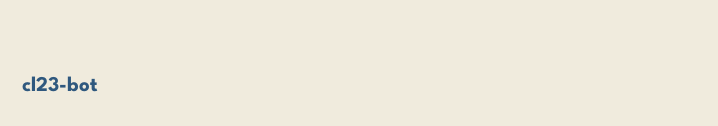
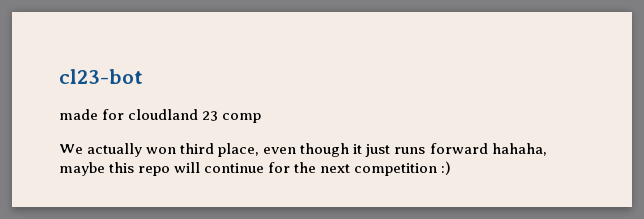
(98, 84) none -> [59,109,262,123] [59,143,547,157] [59,161,452,176] // made for cloudland 23 comp // We actually won third place, even though it just runs forward hahaha, maybe this repo will continue for the next competition :)

